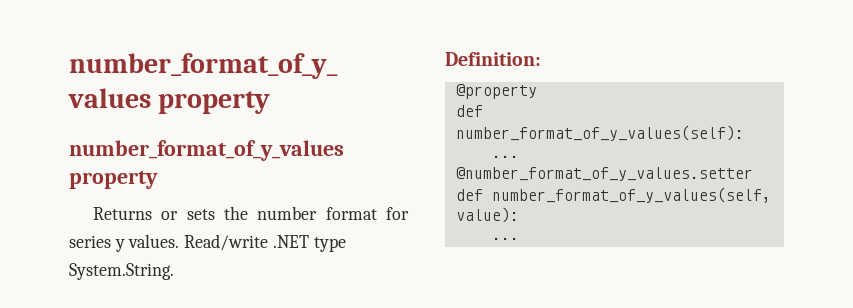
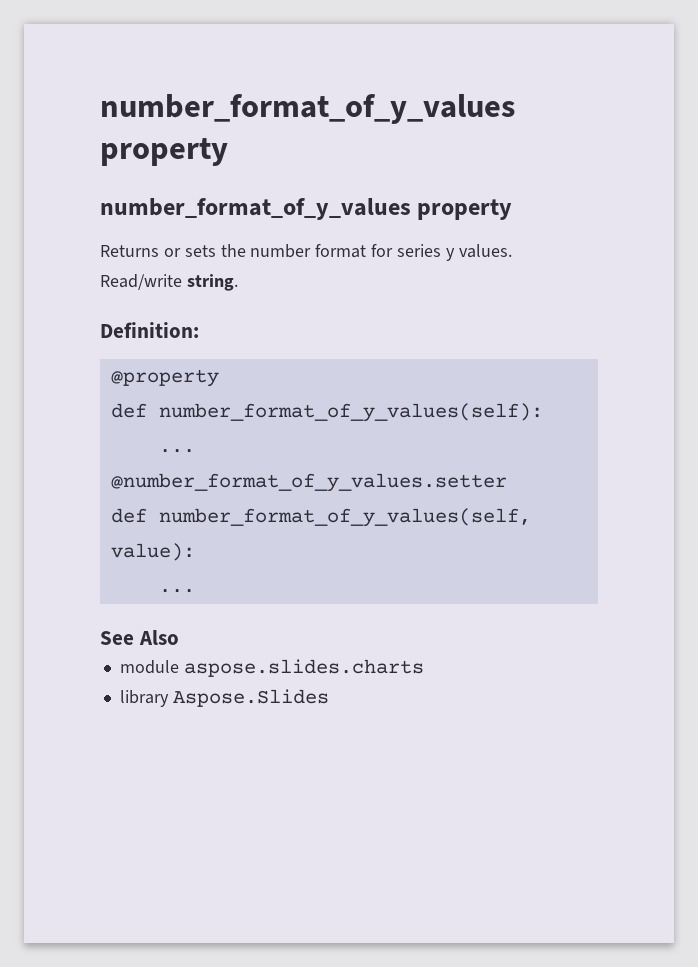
[272,235,346,252] [69,263,174,280] .NET type System.String. -> [186,274,238,291] string.
(519, 238) none -> [100,630,179,645] [119,659,424,677] [119,689,329,707] // See Also // module aspose.slides.charts // library Aspose.Slides

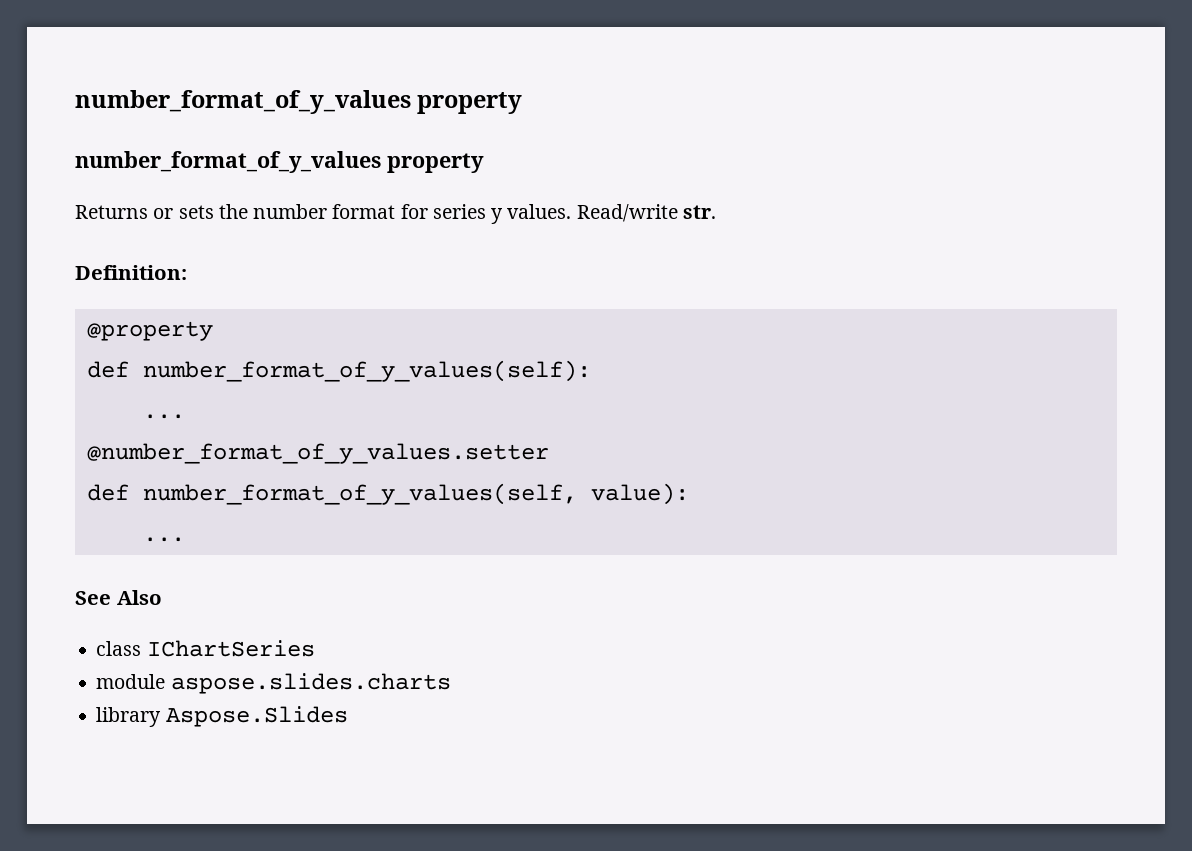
[186,274,238,291] string. -> [682,205,716,219] str.
(179, 637) none -> [96,640,315,657] // class IChartSeries

